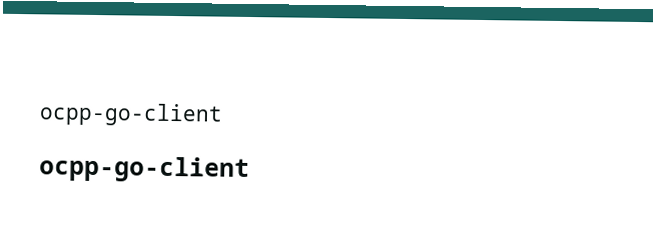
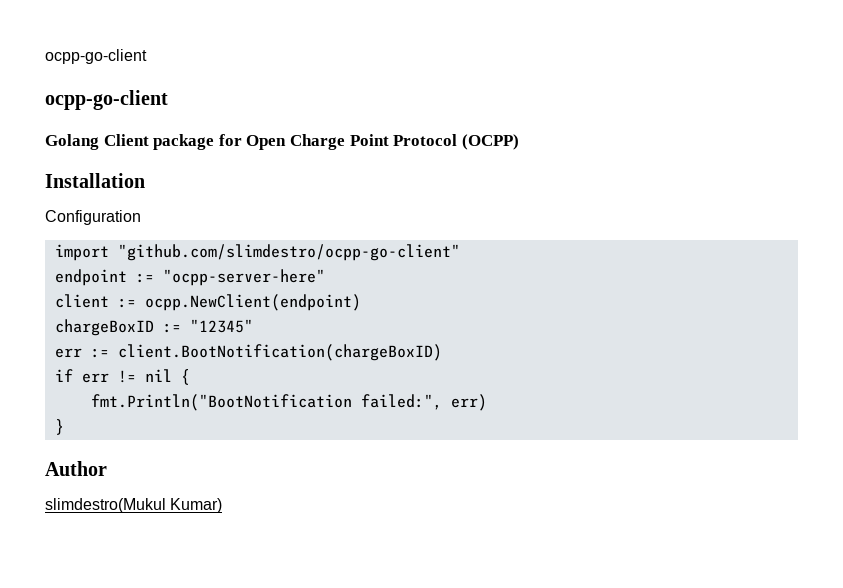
(250, 169) none -> [45,134,519,150] [45,173,145,188] [45,210,141,225] [54,244,460,261] [54,269,325,286] [54,294,361,311] [54,319,253,336] [54,344,442,361] [54,369,190,385] [90,394,487,411] [54,419,64,435] [45,461,107,476] [45,498,223,513] // Golang Client package for Open Charge Point Protocol (OCPP) // Installation // Configuration // import "github.com/slimdestro/ocpp-go-client" // endpoint := "ocpp-server-here" // client := ocpp.NewClient(endpoint) // chargeBoxID := "12345" // err := client.BootNotification(chargeBoxID) // if err != nil { // fmt.Println("BootNotification failed:", err) // } // Author // slimdestro(Mukul Kumar)

